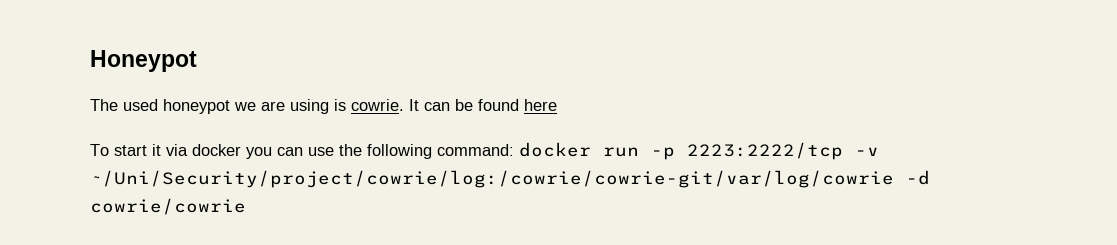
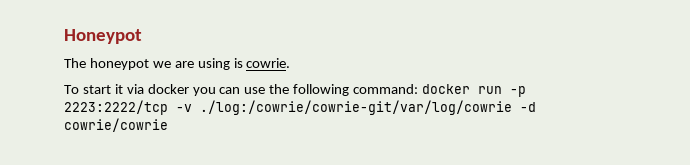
[123,99,158,111] used -> (86, 63) none
[409,99,557,111] It can be found here -> (291, 63) none
[90,170,894,188] ~/Uni/Security/project/cowrie/log:/cowrie/cowrie-git/var/log/cowrie -> [200,100,512,115] ./log:/cowrie/cowrie-git/var/log/cowrie

